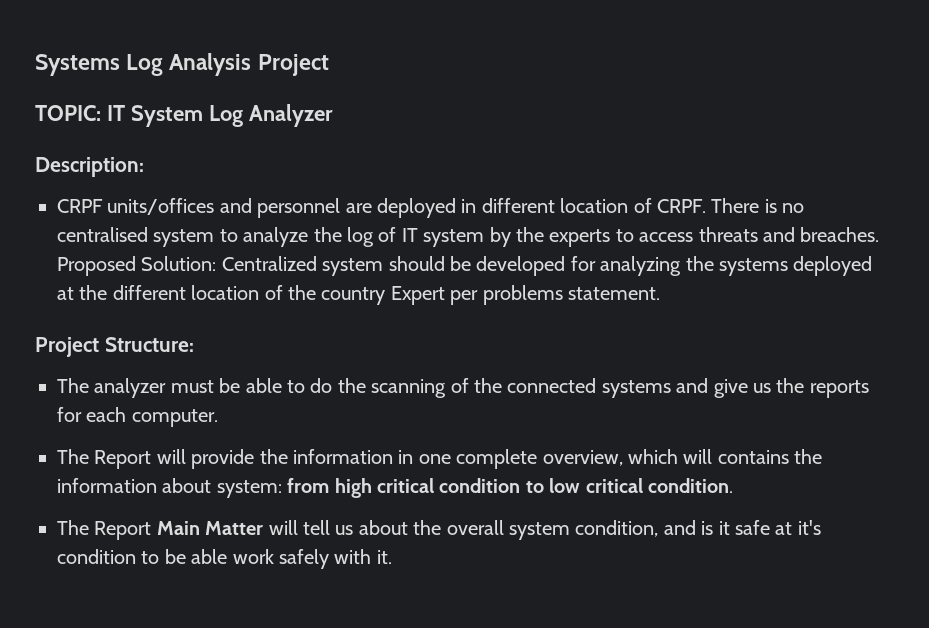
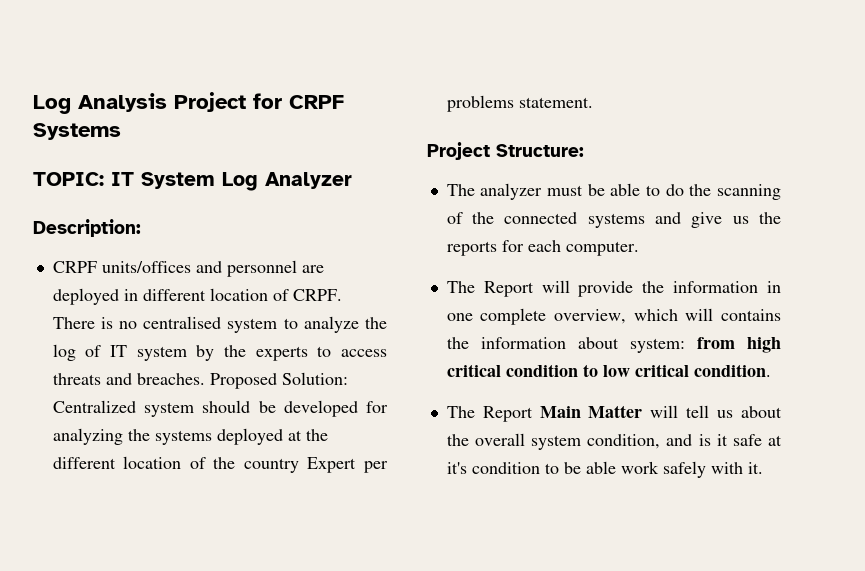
[35,54,120,76] Systems -> (33, 104) none
(329, 65) none -> [253,93,344,109] [33,123,121,140] for CRPF Systems

